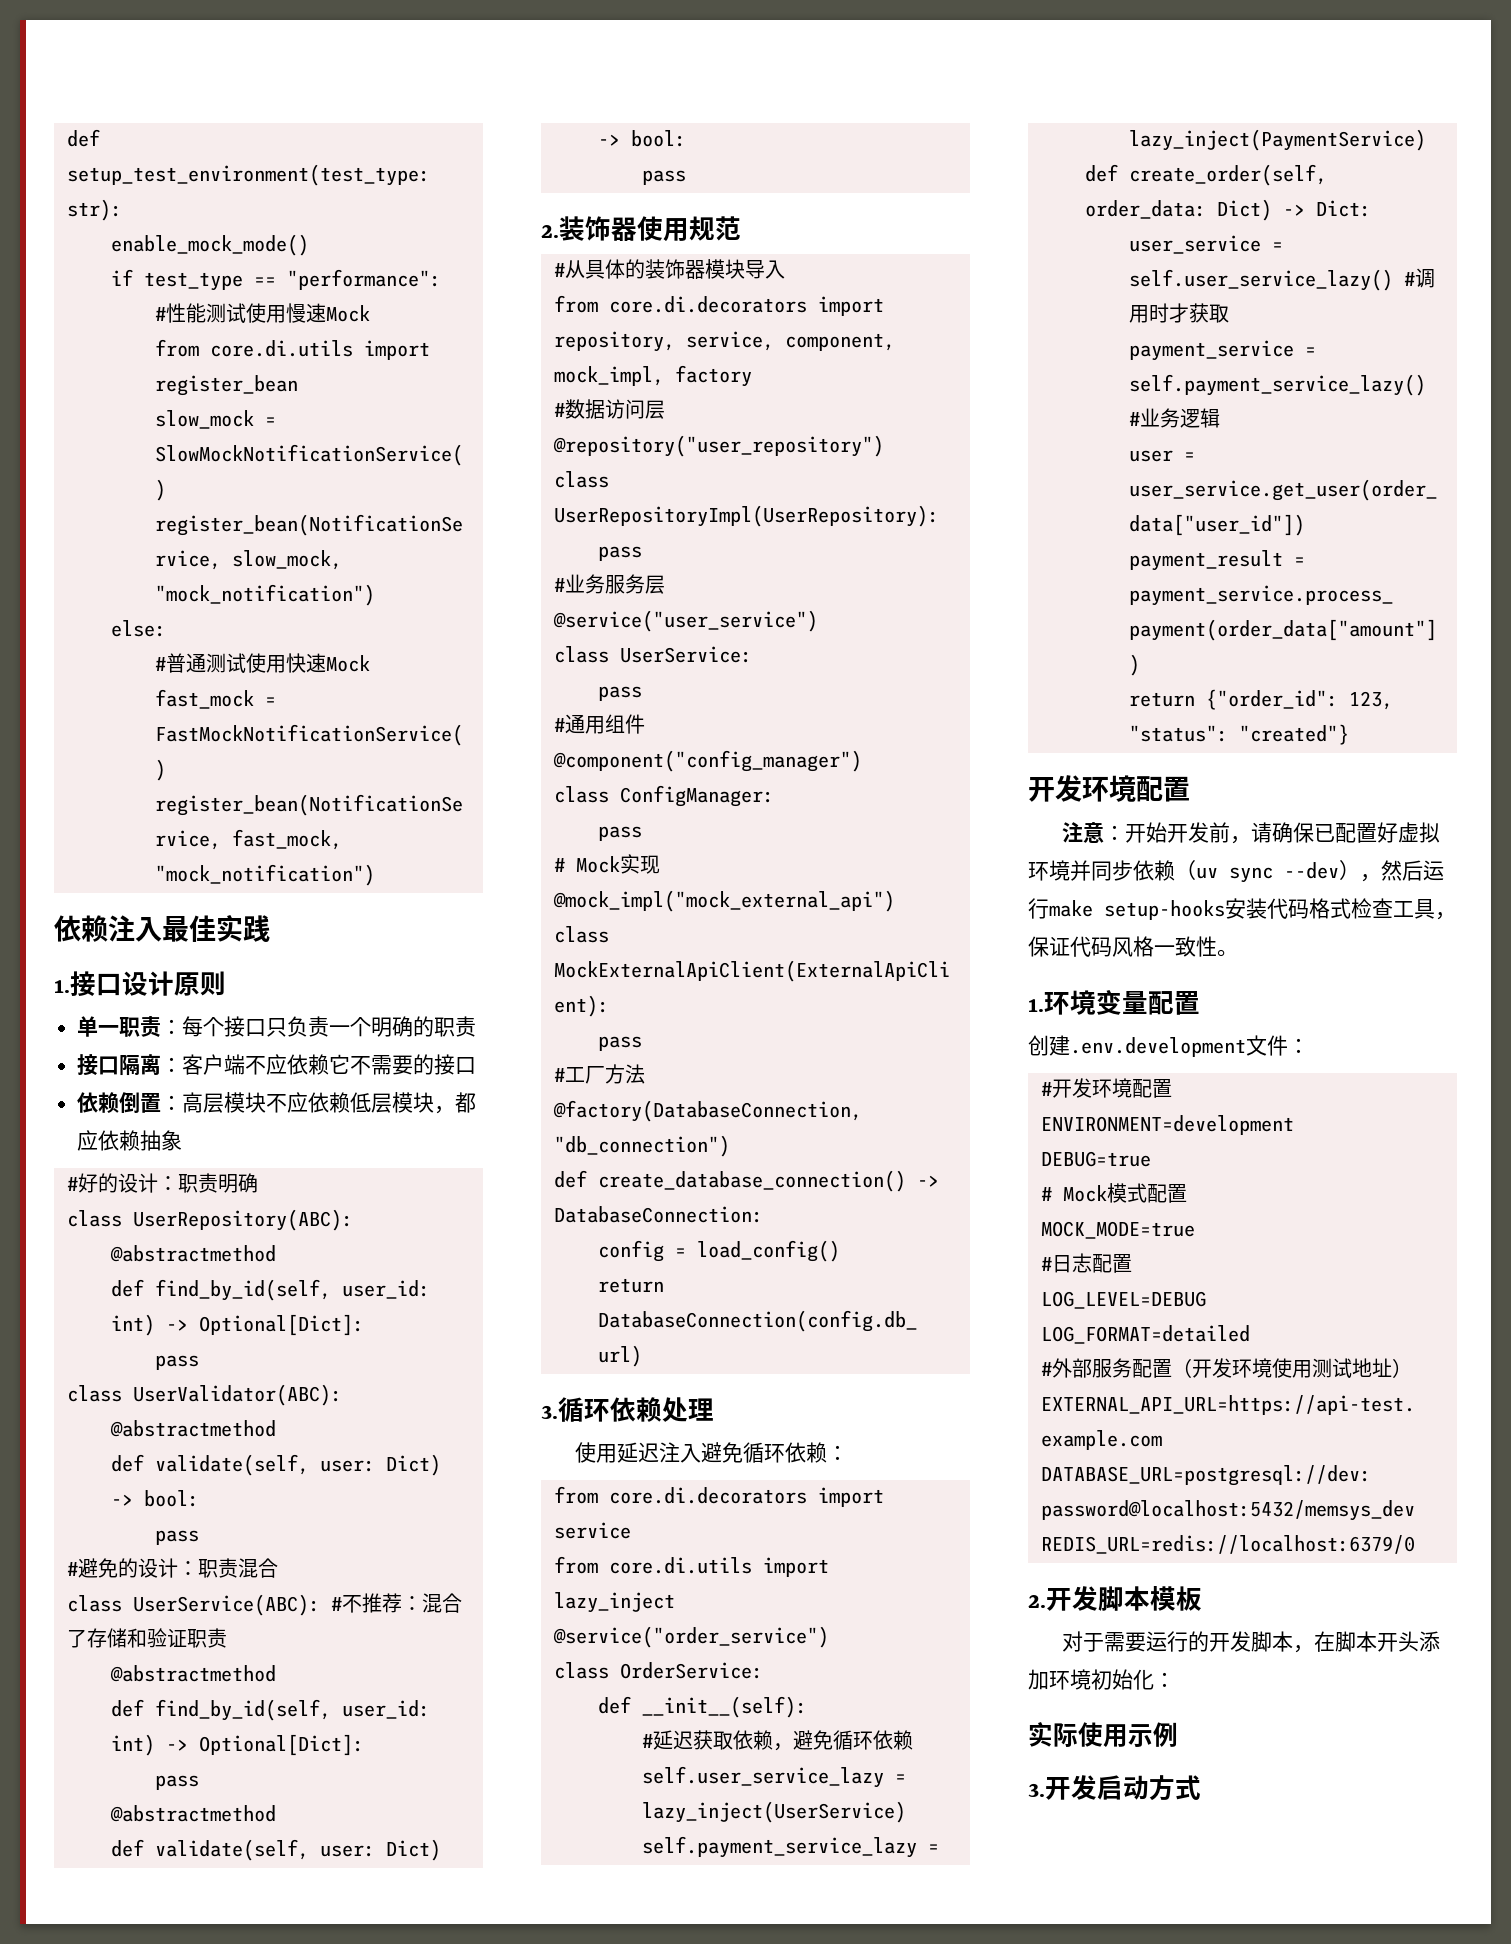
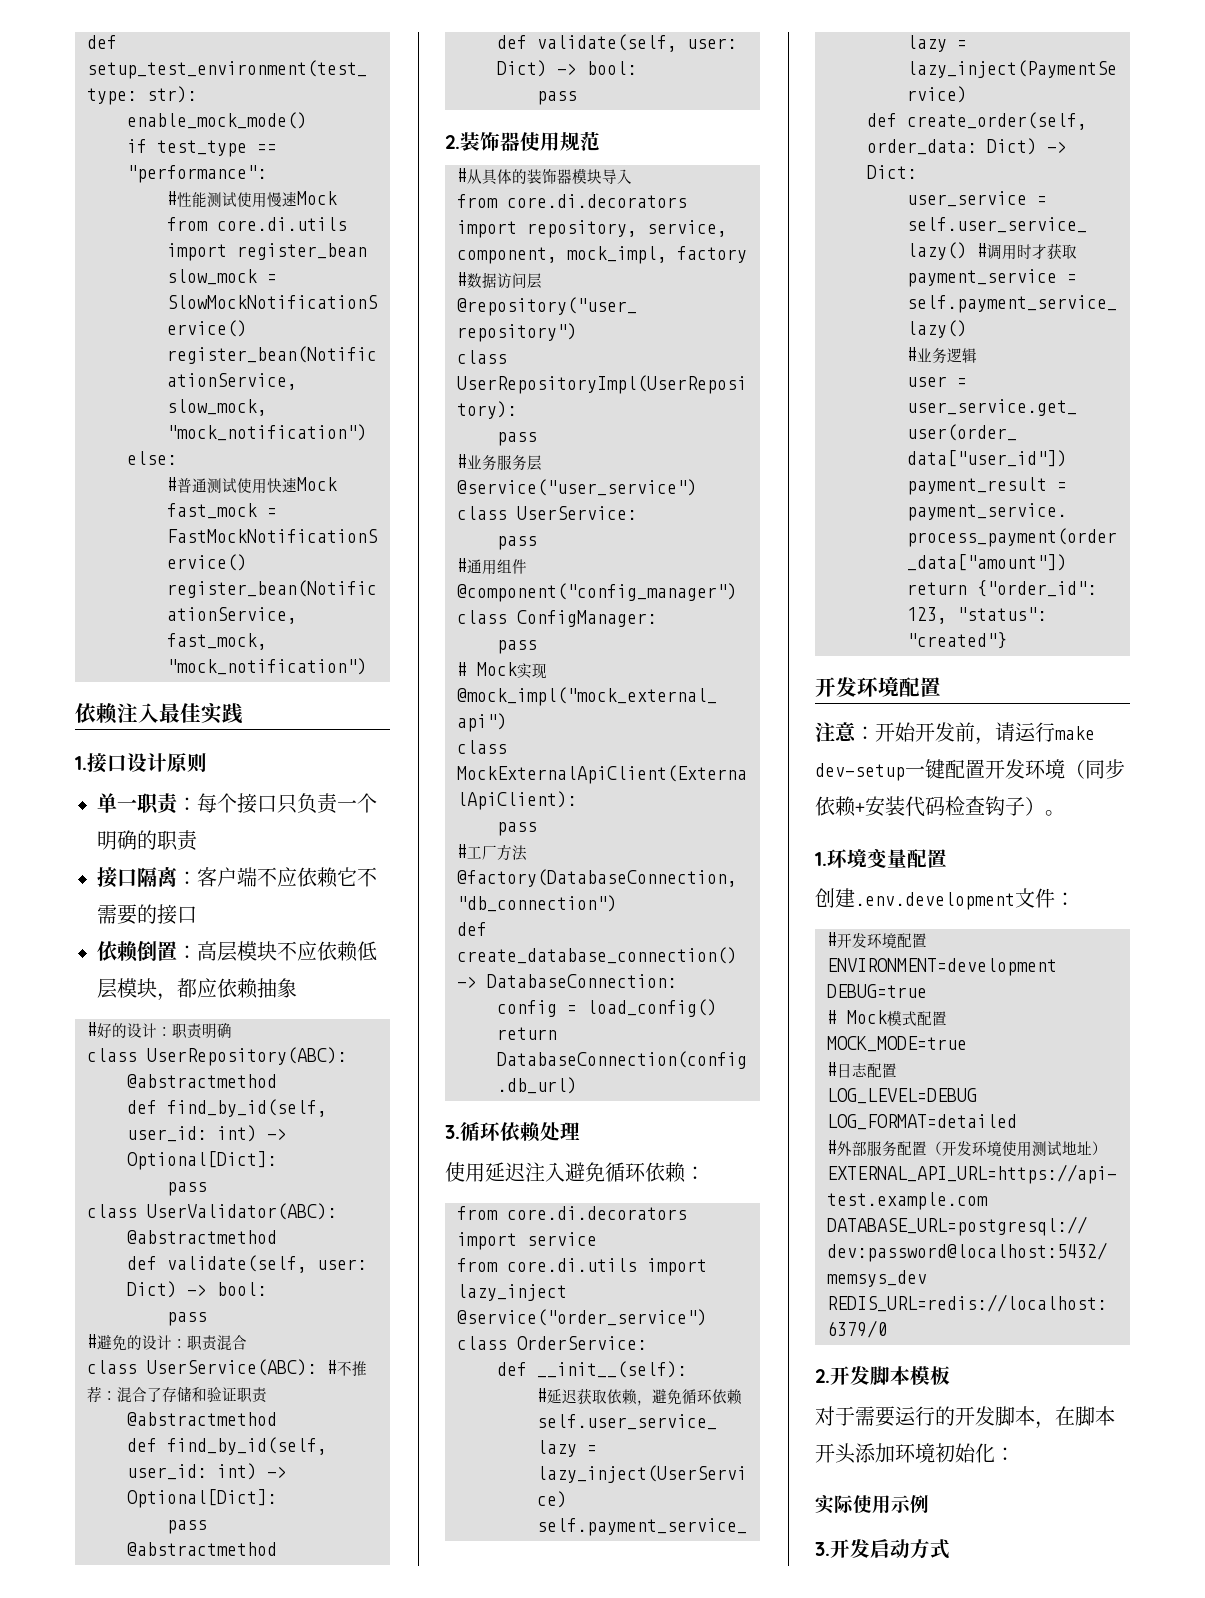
[1271,822,1440,843] [1028,860,1444,883] [1028,898,1456,920] [1028,936,1217,957] 确保已配置好虚拟环境并同步依赖（uv sync --dev），然后运行make setup-hooks安装代码格式检查工具，保证代码风格一致性 -> [1015,722,1095,742] [815,759,1125,781] [815,796,1045,817] 运行make dev-setup一键配置开发环境（同步依赖+安装代码检查钩子）

